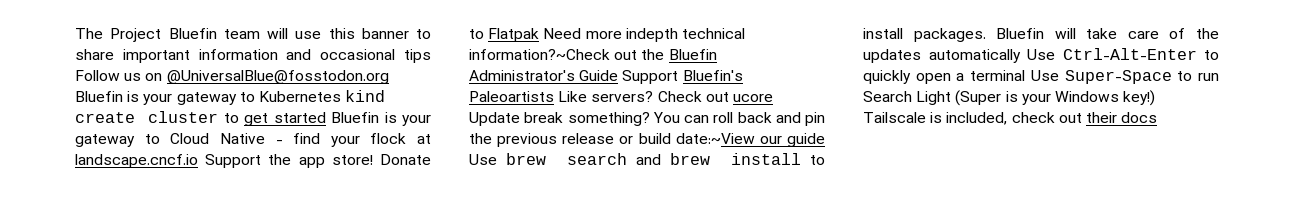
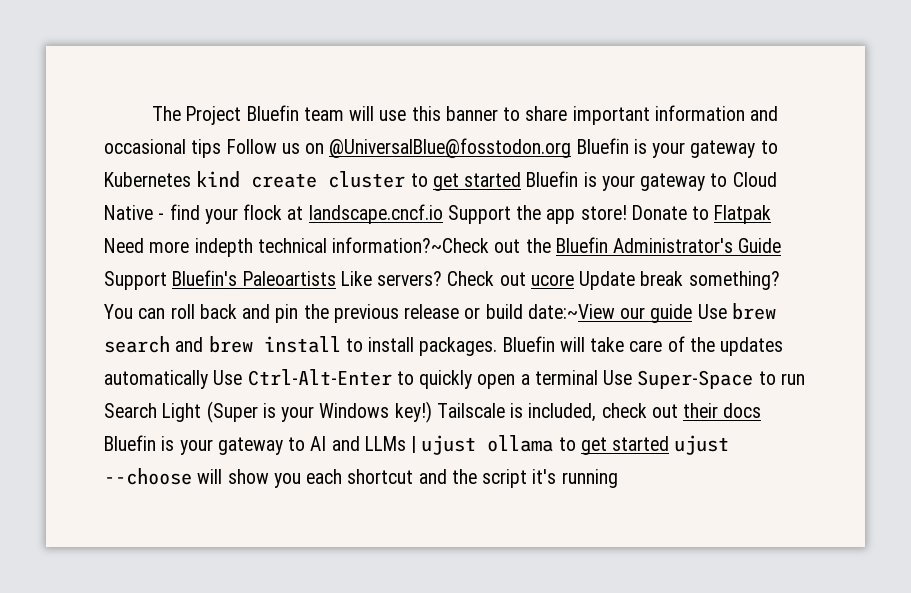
(1158, 117) none -> [104,435,730,455] [104,468,618,488] Bluefin is your gateway to AI and LLMs | ujust ollama to get started ujust --choose will show you each shortcut and the script it's running

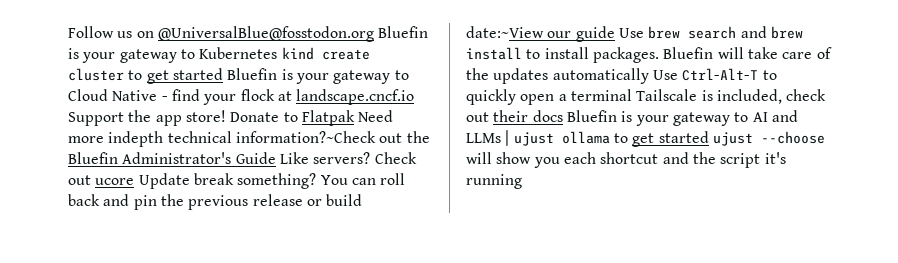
[151,105,779,125] [104,139,222,158] The Project Bluefin team will use this banner to share important information and occasional tips -> (68, 32) none
[104,270,336,290] Support Bluefin's Paleoartists -> (276, 158) none
[247,369,392,386] Ctrl-Alt-Enter -> [682,68,759,81] Ctrl-Alt-T
[603,370,805,389] [104,401,432,423] Use Super-Space to run Search Light (Super is your Windows key!) -> (632, 95) none

